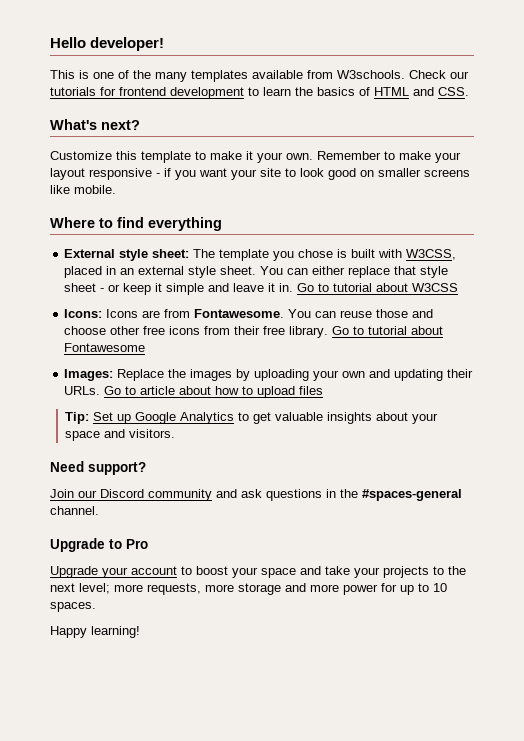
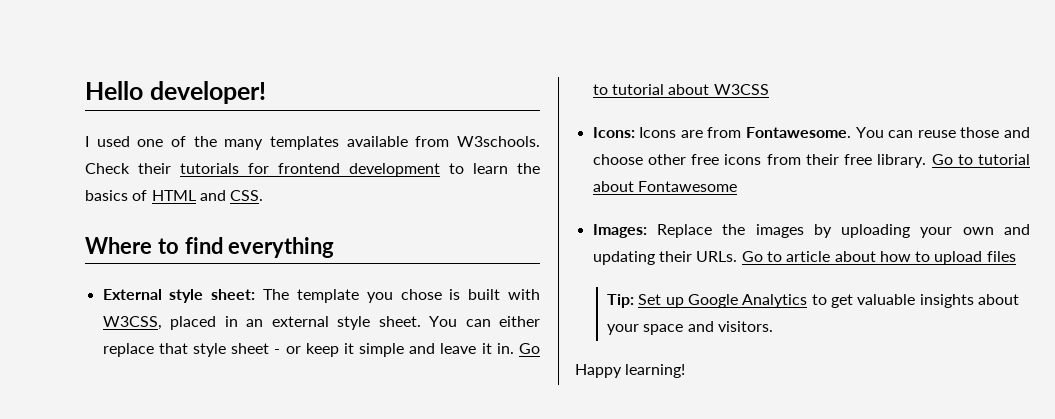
[50,70,89,79] This is -> [85,136,130,147] I used
[450,71,469,79] our -> [138,163,171,174] their
[50,119,140,130] [50,151,461,163] [50,168,470,180] [50,185,116,194] // What's next? // Customize this template to make it your own. Remember to make your layout responsive - if you want your site to look good on smaller screens like mobile. -> (264, 195) none
[50,461,146,475] [50,489,462,501] [50,506,99,515] [50,538,148,552] [50,566,466,578] [50,583,447,595] [50,602,96,612] // Need support? // Join our Discord community and ask questions in the #spaces-general channel. // Upgrade to Pro // Upgrade your account to boost your space and take your projects to the next level; more requests, more storage and more power for up to 10 spaces. -> (773, 326) none

